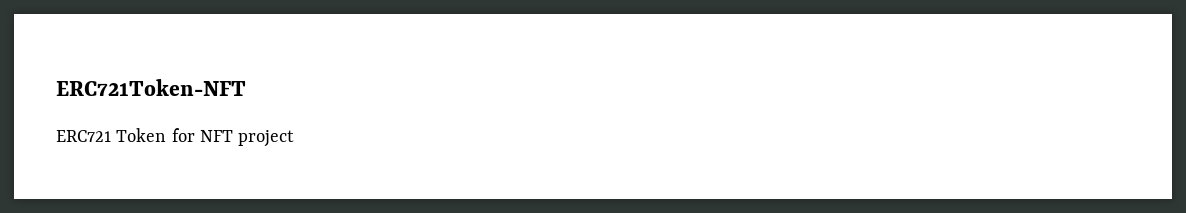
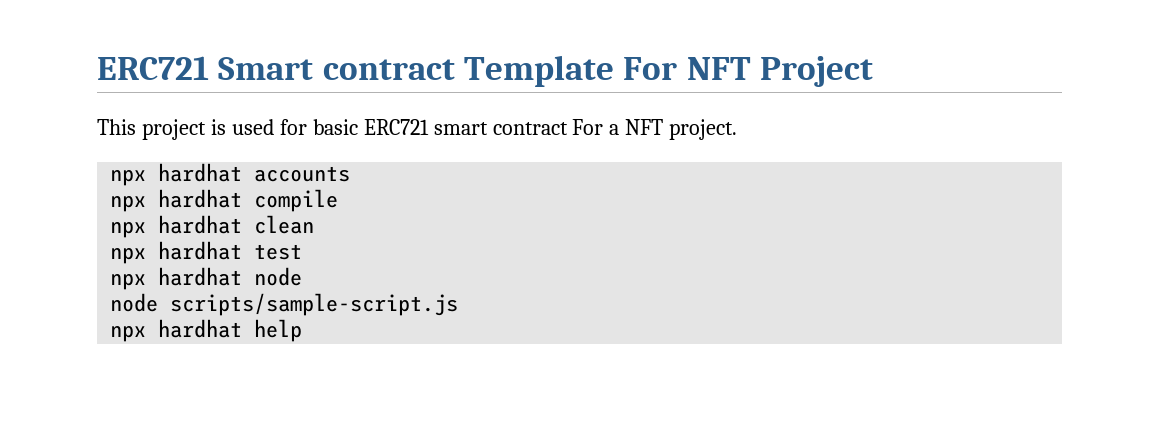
[56,79,246,96] [56,128,295,147] ERC721Token-NFT // ERC721 Token for NFT project -> [97,55,873,87] [97,119,738,140] [110,163,351,186] [110,189,339,212] [110,215,315,238] [110,241,303,264] [110,267,303,290] [110,293,459,316] [110,319,303,342] ERC721 Smart contract Template For NFT Project // This project is used for basic ERC721 smart contract For a NFT project. // npx hardhat accounts // npx hardhat compile // npx hardhat clean // npx hardhat test // npx hardhat node // node scripts/sample-script.js // npx hardhat help

